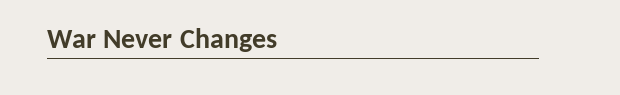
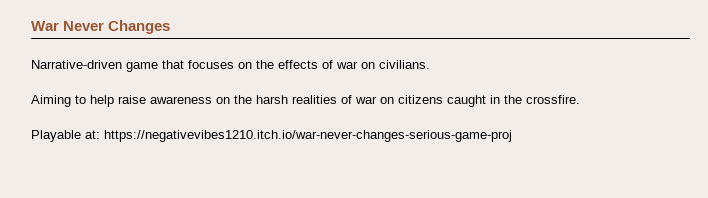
(277, 40) none -> [31,60,430,72] [31,95,580,107] [31,130,512,142] // Narrative-driven game that focuses on the effects of war on civilians. // Aiming to help raise awareness on the harsh realities of war on citizens caught in the crossfire. // Playable at: https://negativevibes1210.itch.io/war-never-changes-serious-game-proj

